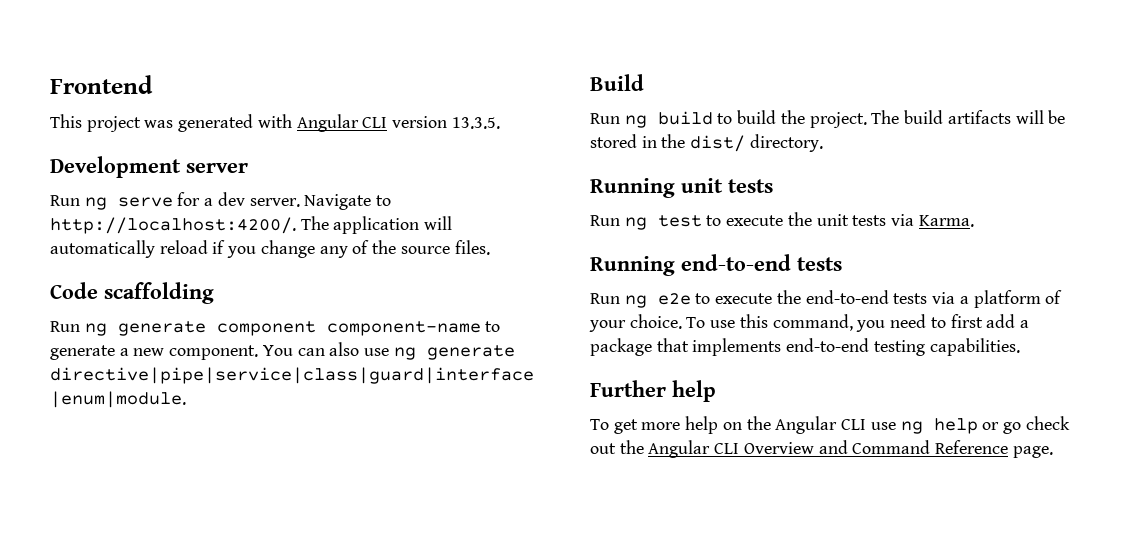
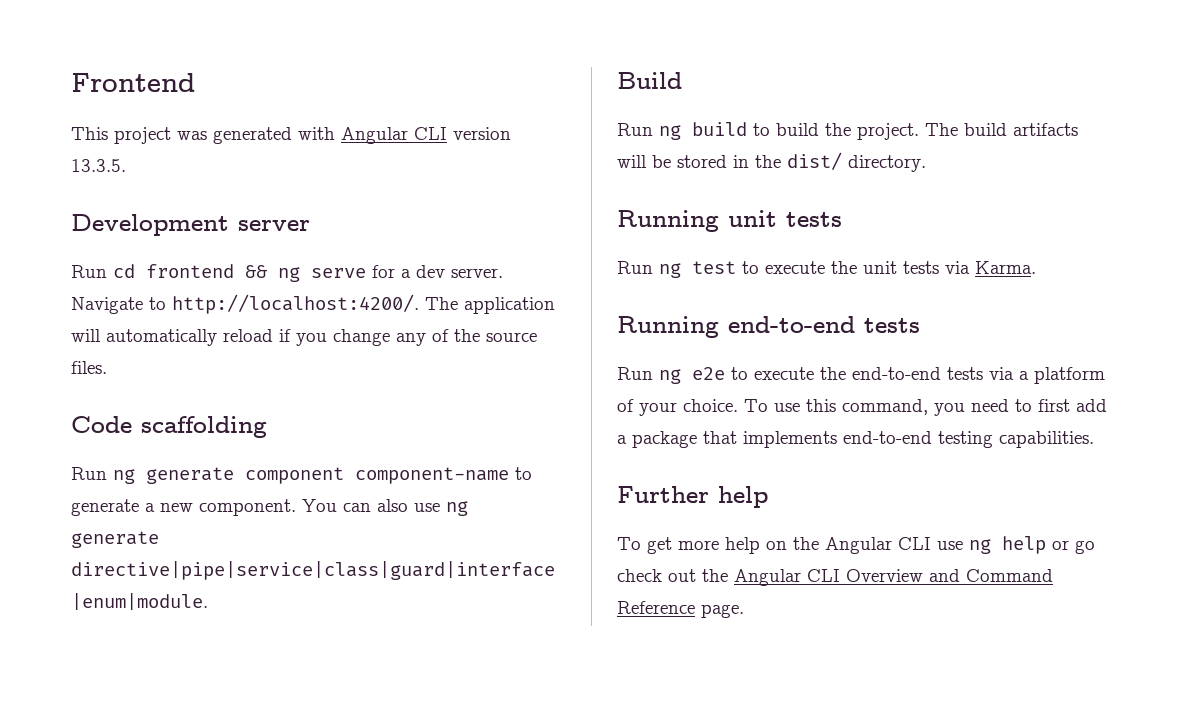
(80, 200) none -> [113,264,267,278] cd frontend &&

